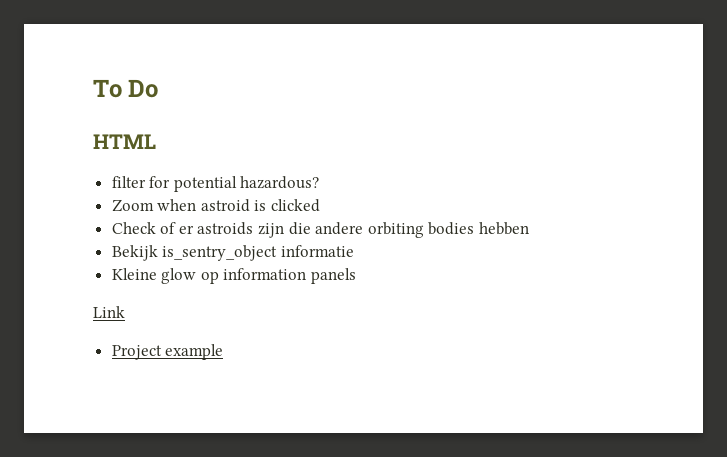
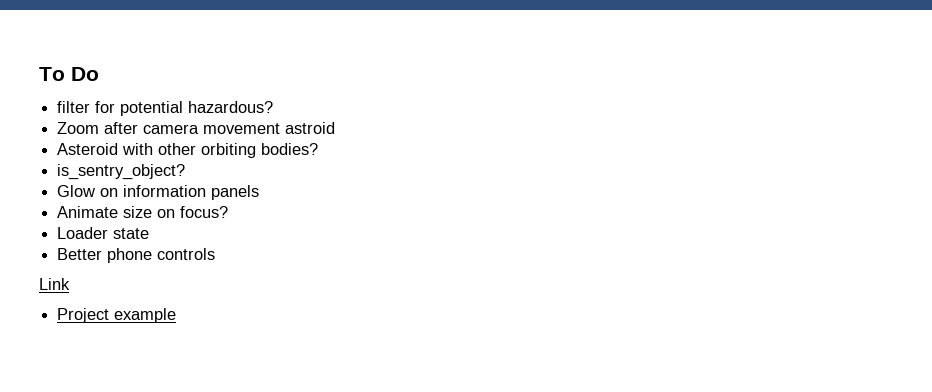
[93,134,156,149] // HTML -> (99, 74) none
[157,199,321,212] [111,222,530,238] [111,245,354,261] [111,268,357,284] when astroid is clicked // Check of er astroids zijn die andere orbiting bodies hebben // Bekijk is_sentry_object informatie // Kleine glow op information panels -> [104,122,336,134] [57,143,319,158] [57,164,186,180] [57,185,260,200] [57,206,229,218] [57,227,150,239] [57,248,216,263] after camera movement astroid // Asteroid with other orbiting bodies? // is_sentry_object? // Glow on information panels // Animate size on focus? // Loader state // Better phone controls

